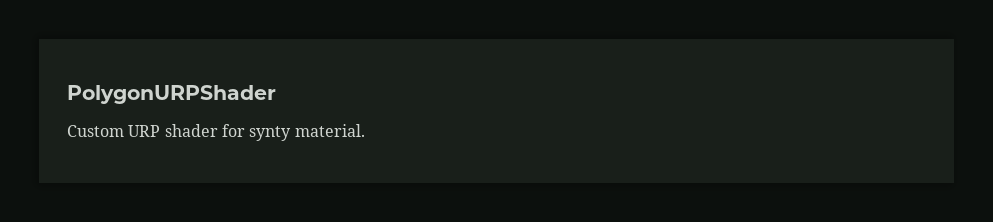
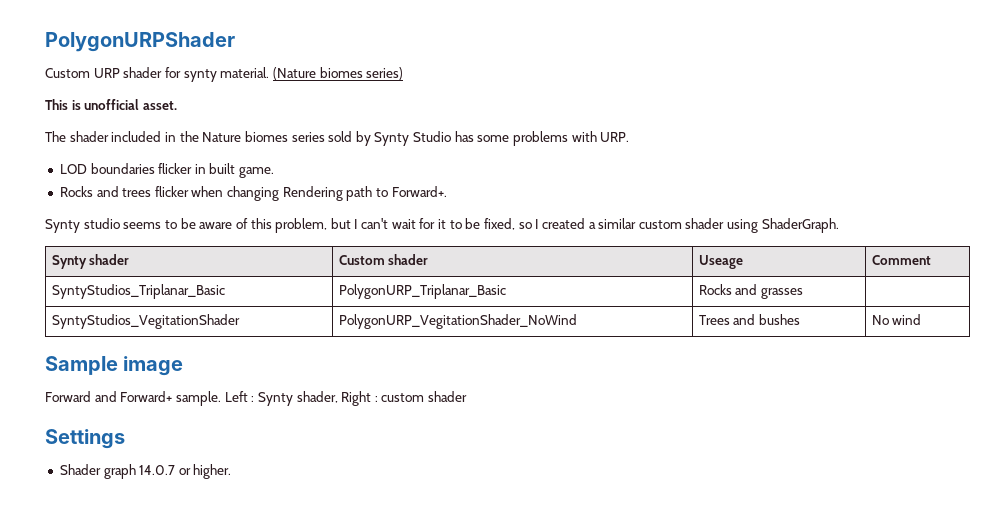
(365, 130) none -> [272,67,404,80] [45,99,177,110] [45,131,630,146] [59,163,275,178] [59,186,447,201] [45,218,839,233] [51,254,130,269] [338,254,429,265] [698,255,743,269] [871,255,931,265] [51,284,225,299] [338,284,506,299] [698,284,803,299] [51,314,240,329] [338,314,577,329] [698,314,800,325] [871,314,922,325] [45,356,184,376] [45,391,468,406] [45,429,125,449] [59,464,232,479] (Nature biomes series) // This is unofficial asset. // The shader included in the Nature biomes series sold by Synty Studio has some problems with URP. // LOD boundaries flicker in built game. // Rocks and trees flicker when changing Rendering path to Forward+. // Synty studio seems to be aware of this problem, but I can't wait for it to be fixed, so I created a similar custom shader using ShaderGraph. // Synty shader | Custom shader | Useage | Comment // SyntyStudios_Triplanar_Basic | PolygonURP_Triplanar_Basic | Rocks and grasses | // SyntyStudios_VegitationShader | PolygonURP_VegitationShader_NoWind | Trees and bushes | No wind // Sample image // Forward and Forward+ sample. Left : Synty shader, Right : custom shader // Settings // Shader graph 14.0.7 or higher.

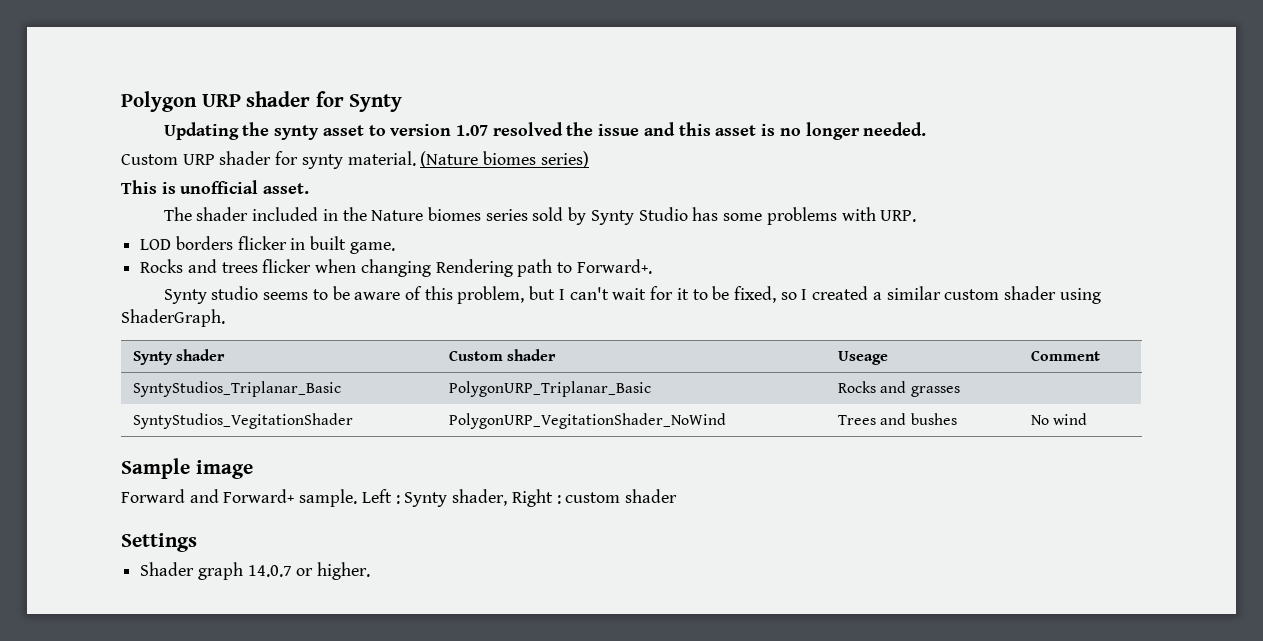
[45,32,235,52] PolygonURPShader -> [121,91,403,112] [163,122,927,140] Polygon URP shader for Synty // Updating the synty asset to version 1.07 resolved the issue and this asset is no longer needed.
[90,163,155,174] boundaries -> [175,236,233,250] borders

